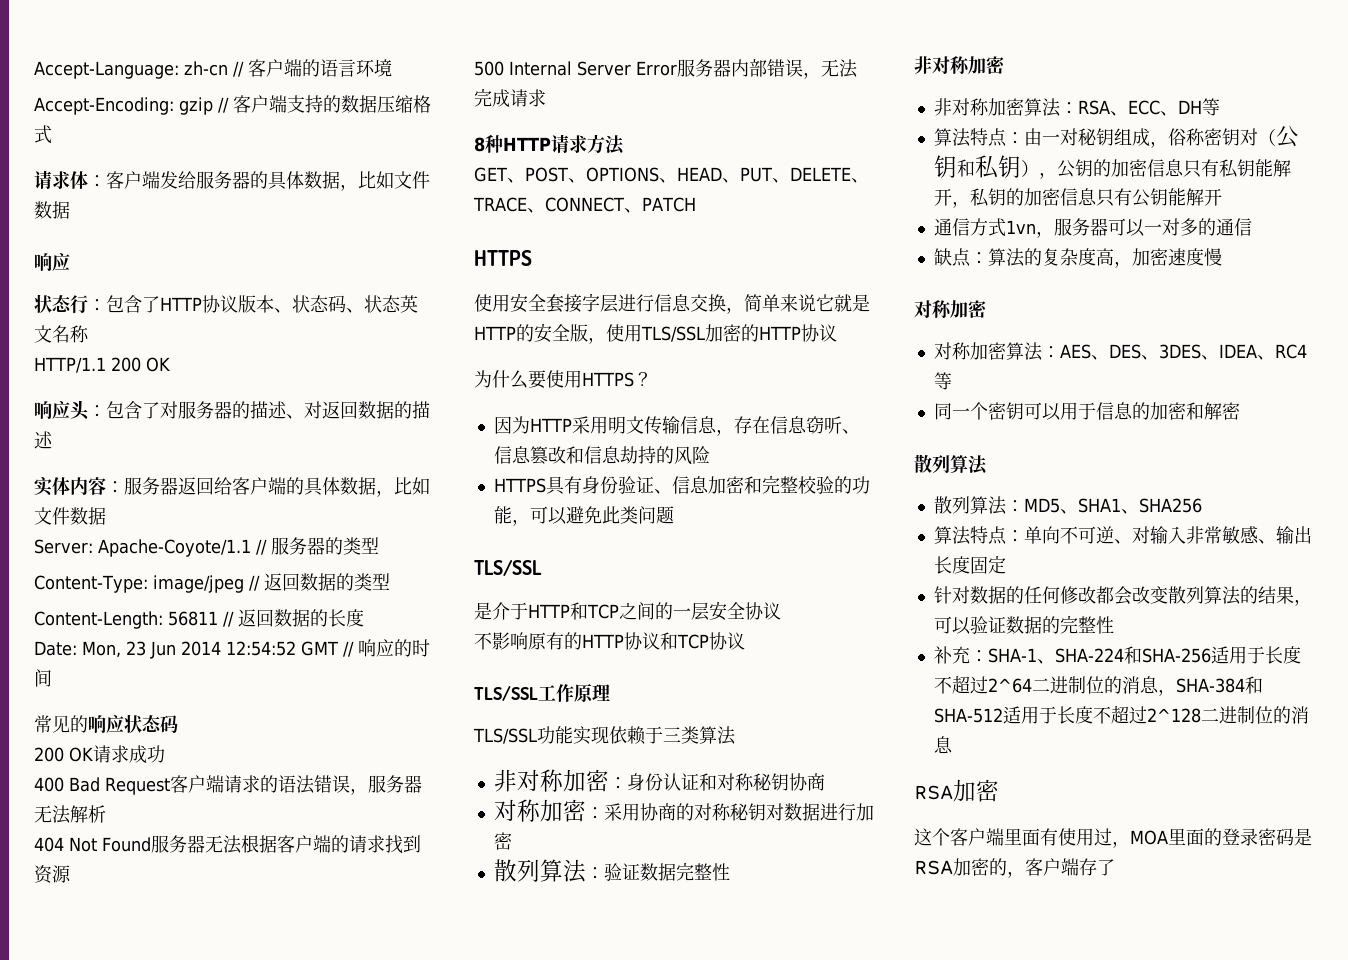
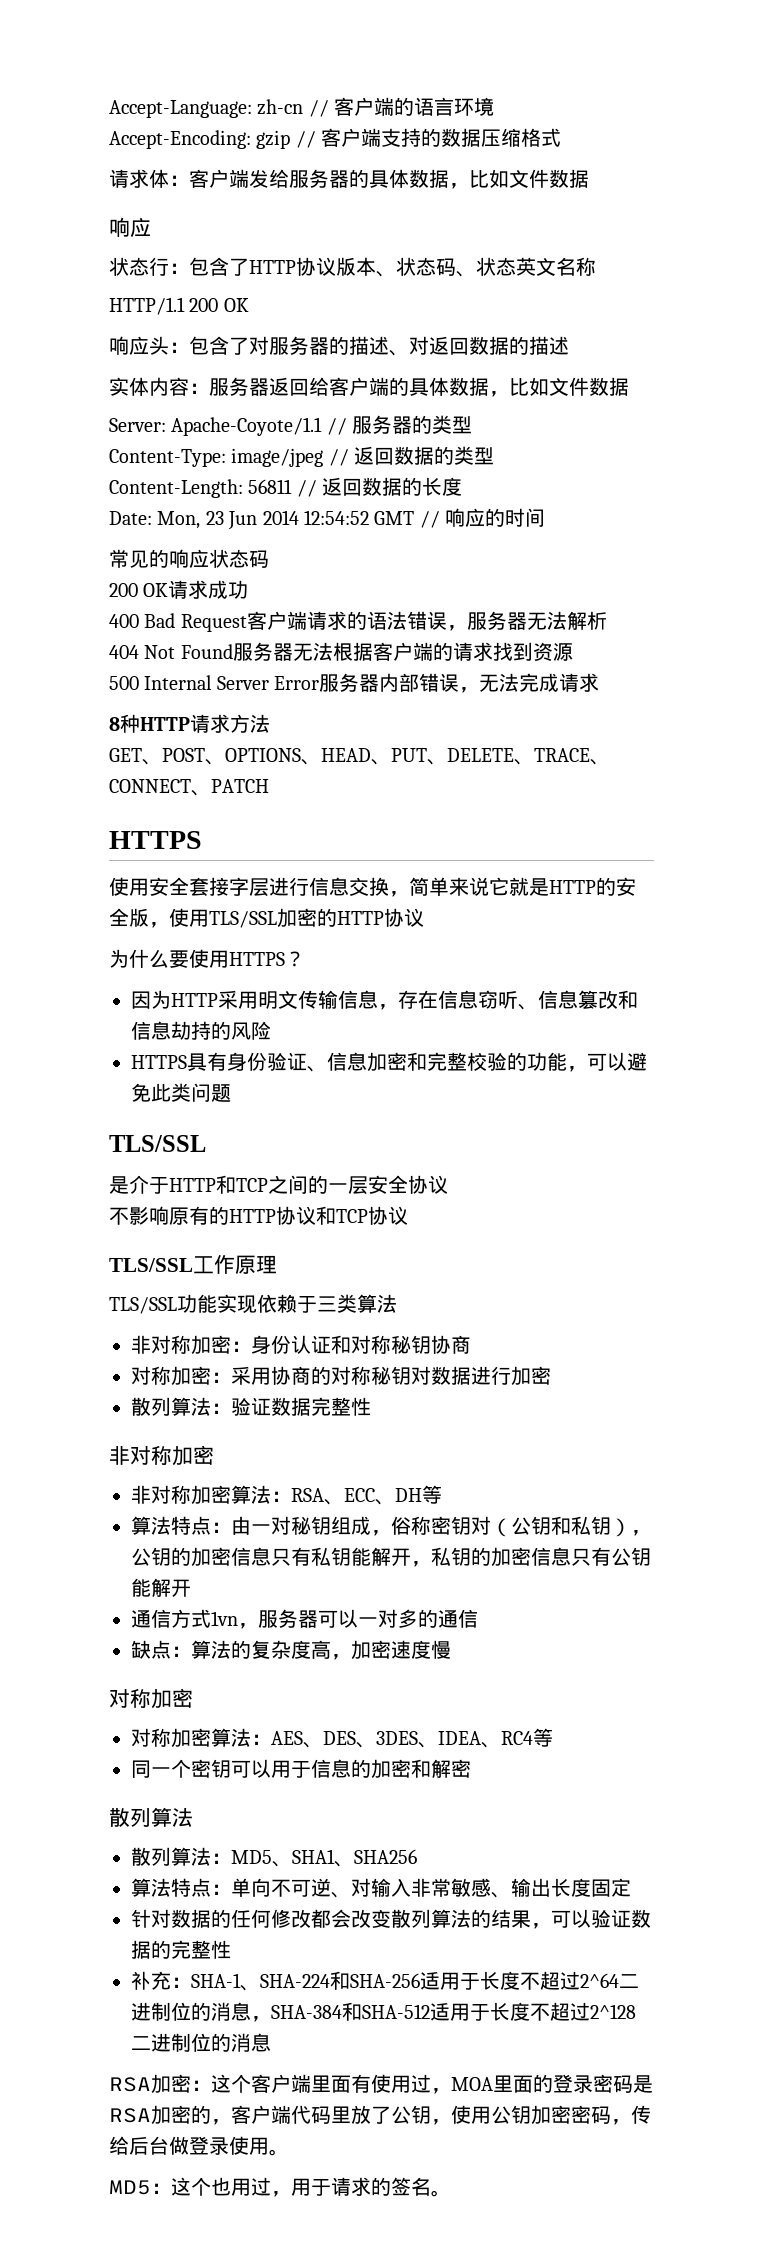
(999, 790) // -> [191,2080,211,2091] ：
[1079,858,1115,876] 存了 -> [291,2105,651,2125] [109,2136,289,2156] [109,2177,451,2197] 代码里放了公钥，使用公钥加密密码，传给后台做登录使用。 // MD5：这个也用过，用于请求的签名。

